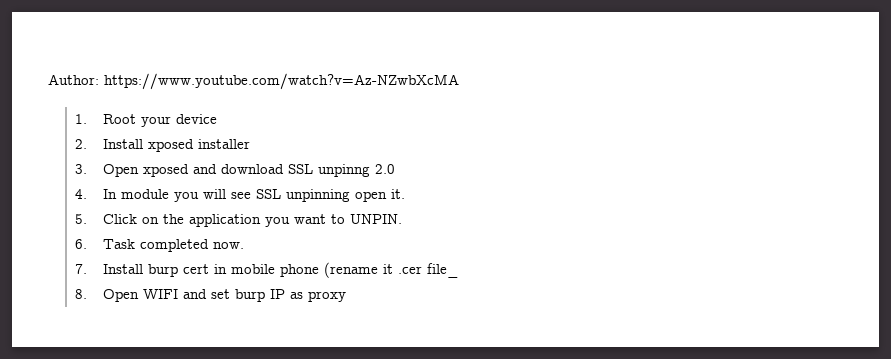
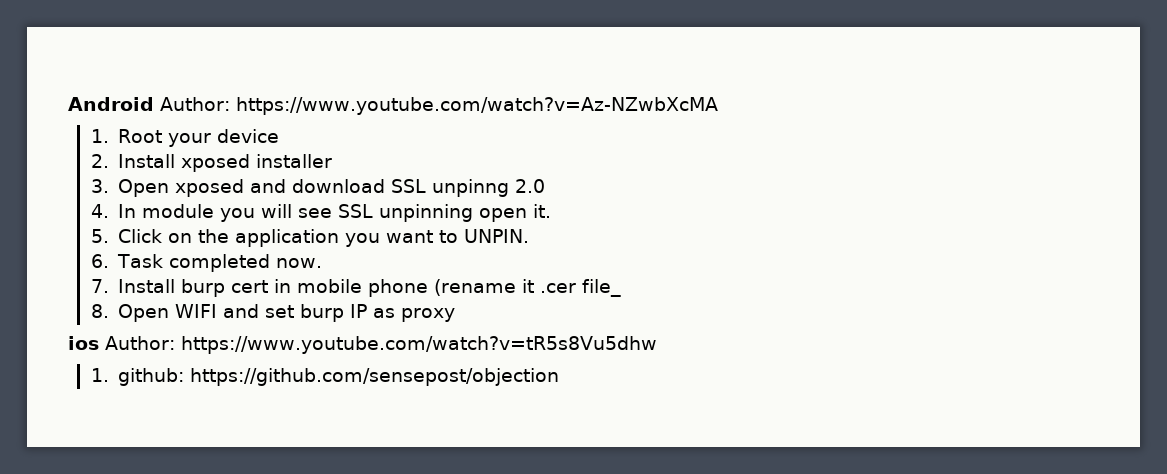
(48, 79) none -> [68,97,154,111] Android
(346, 296) none -> [68,336,657,354] [90,368,560,386] // ios Author: https://www.youtube.com/watch?v=tR5s8Vu5dhw // 1. github: https://github.com/sensepost/objection

